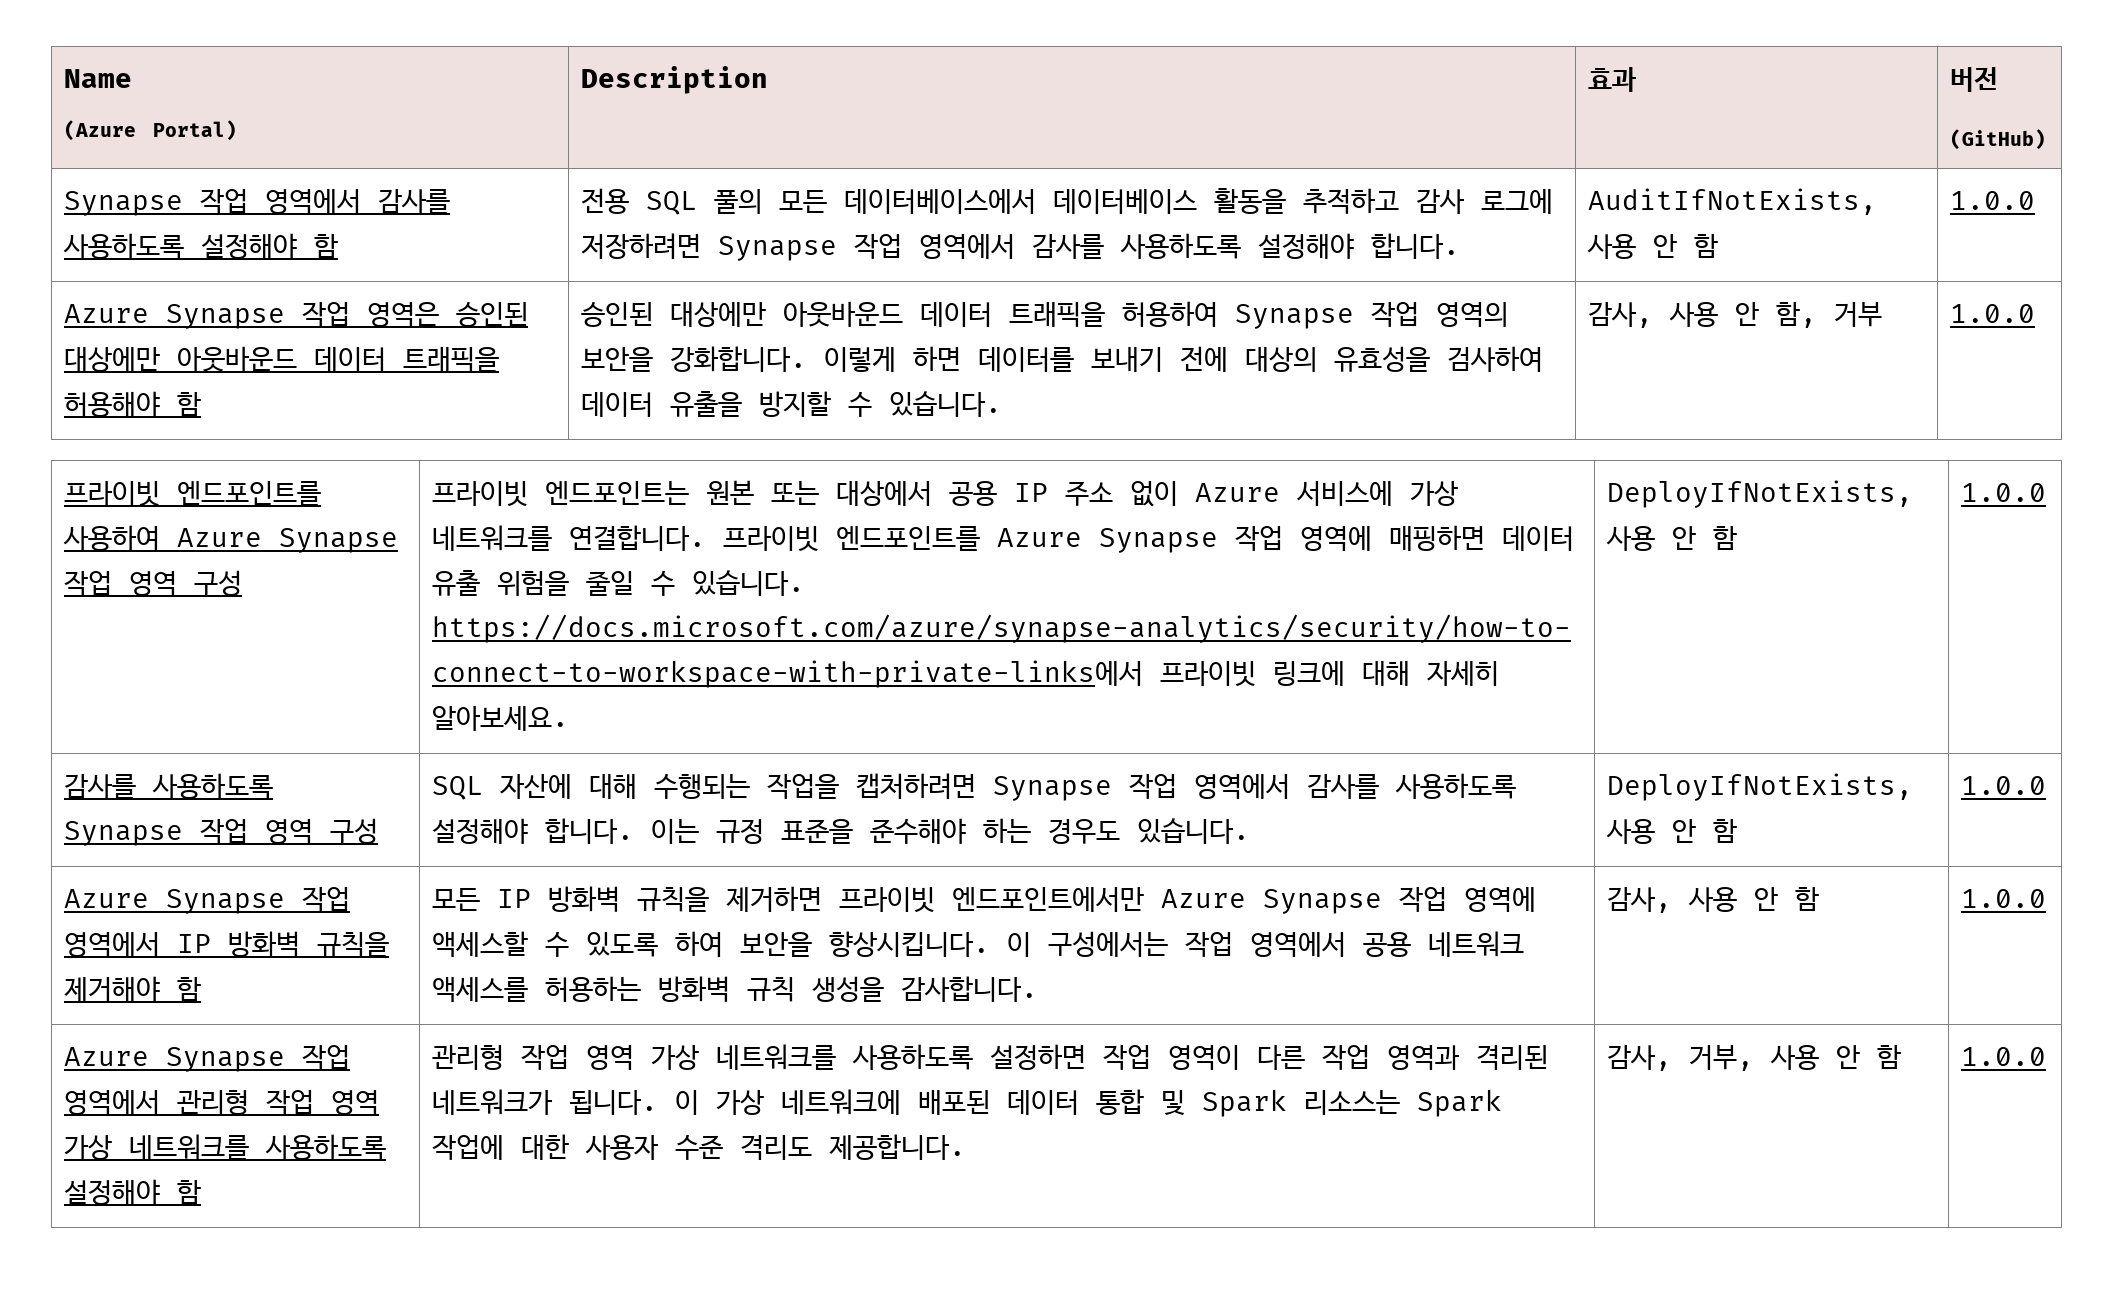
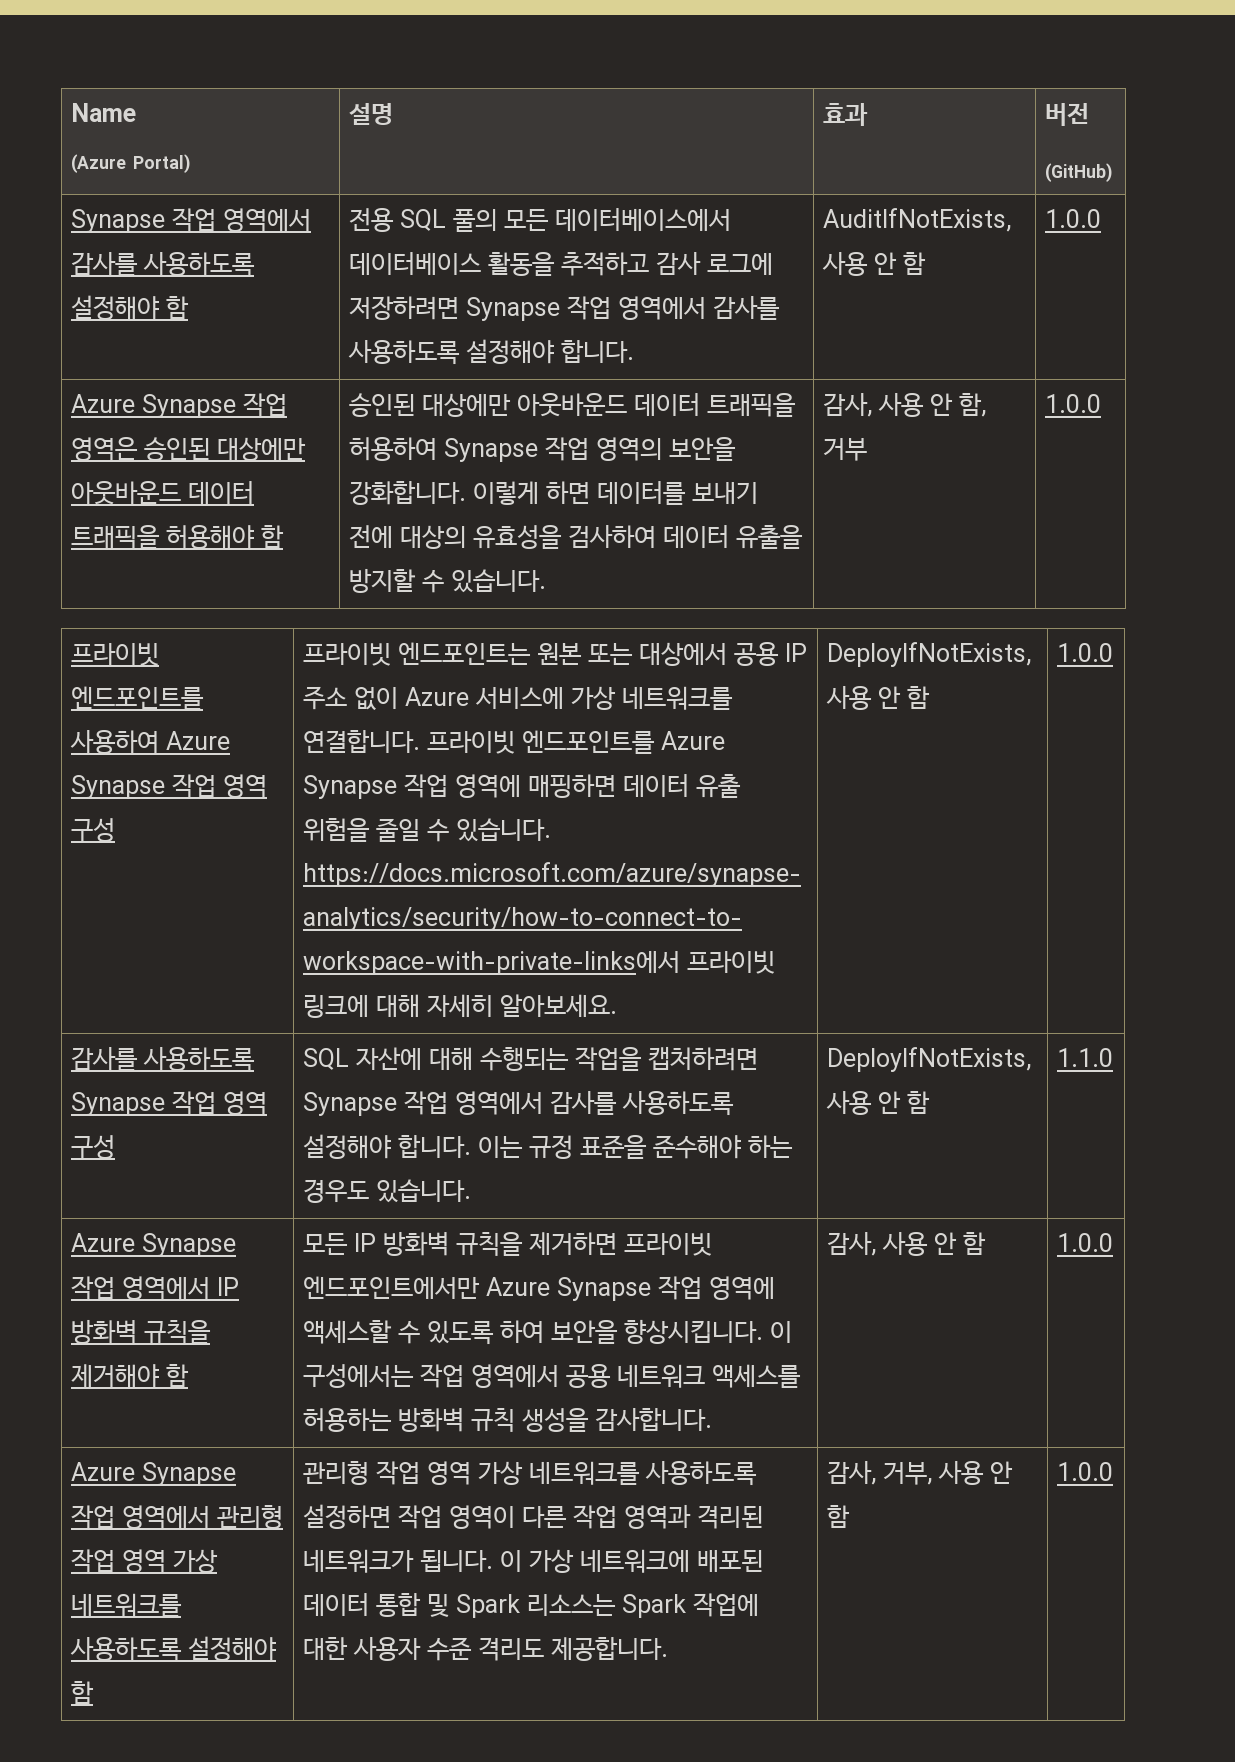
[581,66,769,94] Description -> [349,103,394,125] 설명
[1961,776,2047,795] 1.0.0 -> [1057,1048,1114,1067] 1.1.0

